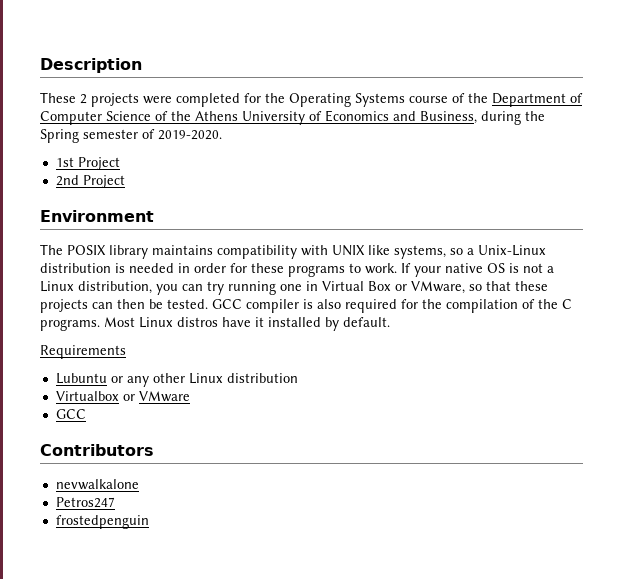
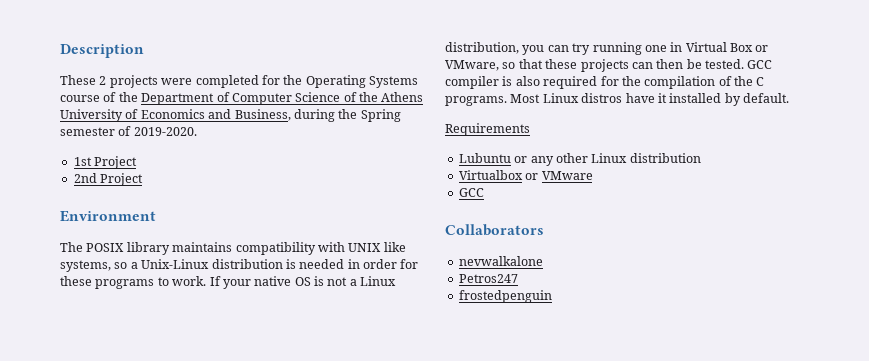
[40,444,154,456] Contributors -> [445,224,544,236] Collaborators

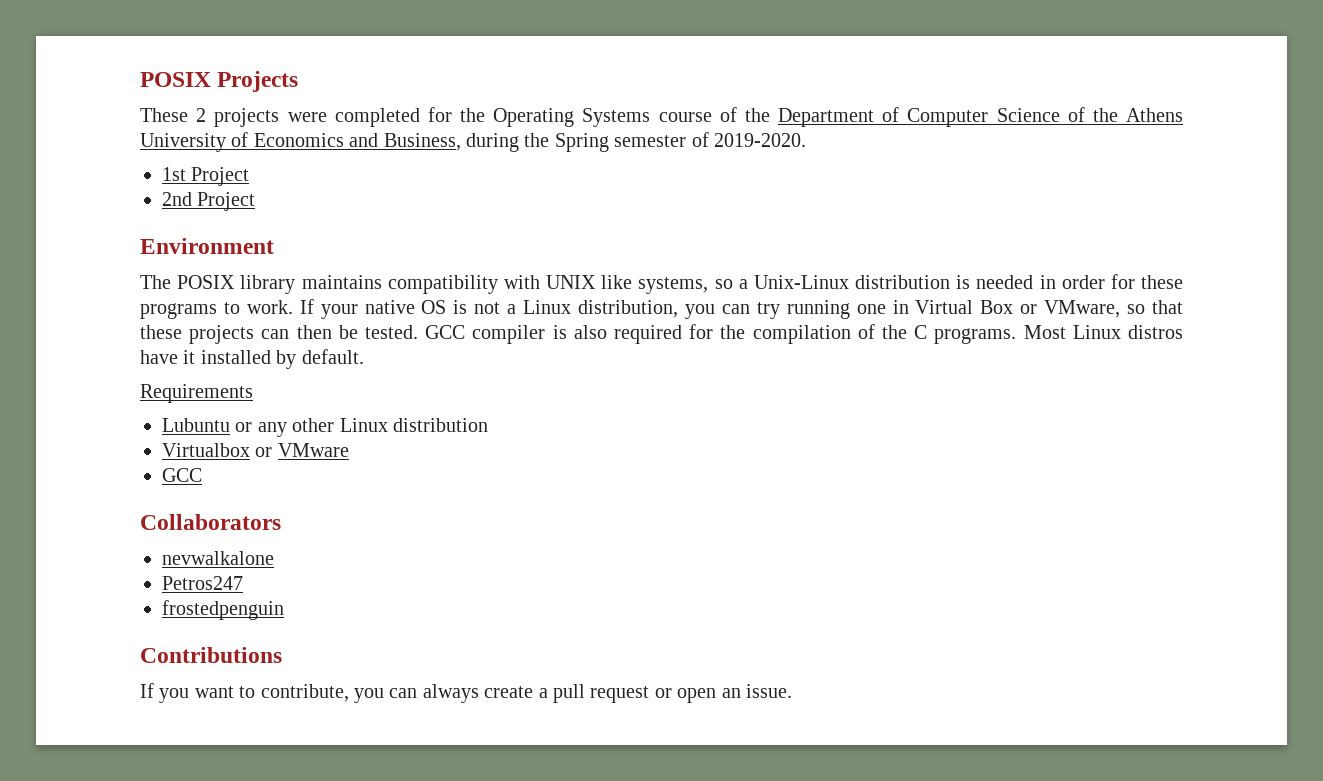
[60,44,144,58] Description -> [140,71,299,92] POSIX Projects
(552, 296) none -> [140,647,282,663] [140,683,792,703] // Contributions // If you want to contribute, you can always create a pull request or open an issue.

